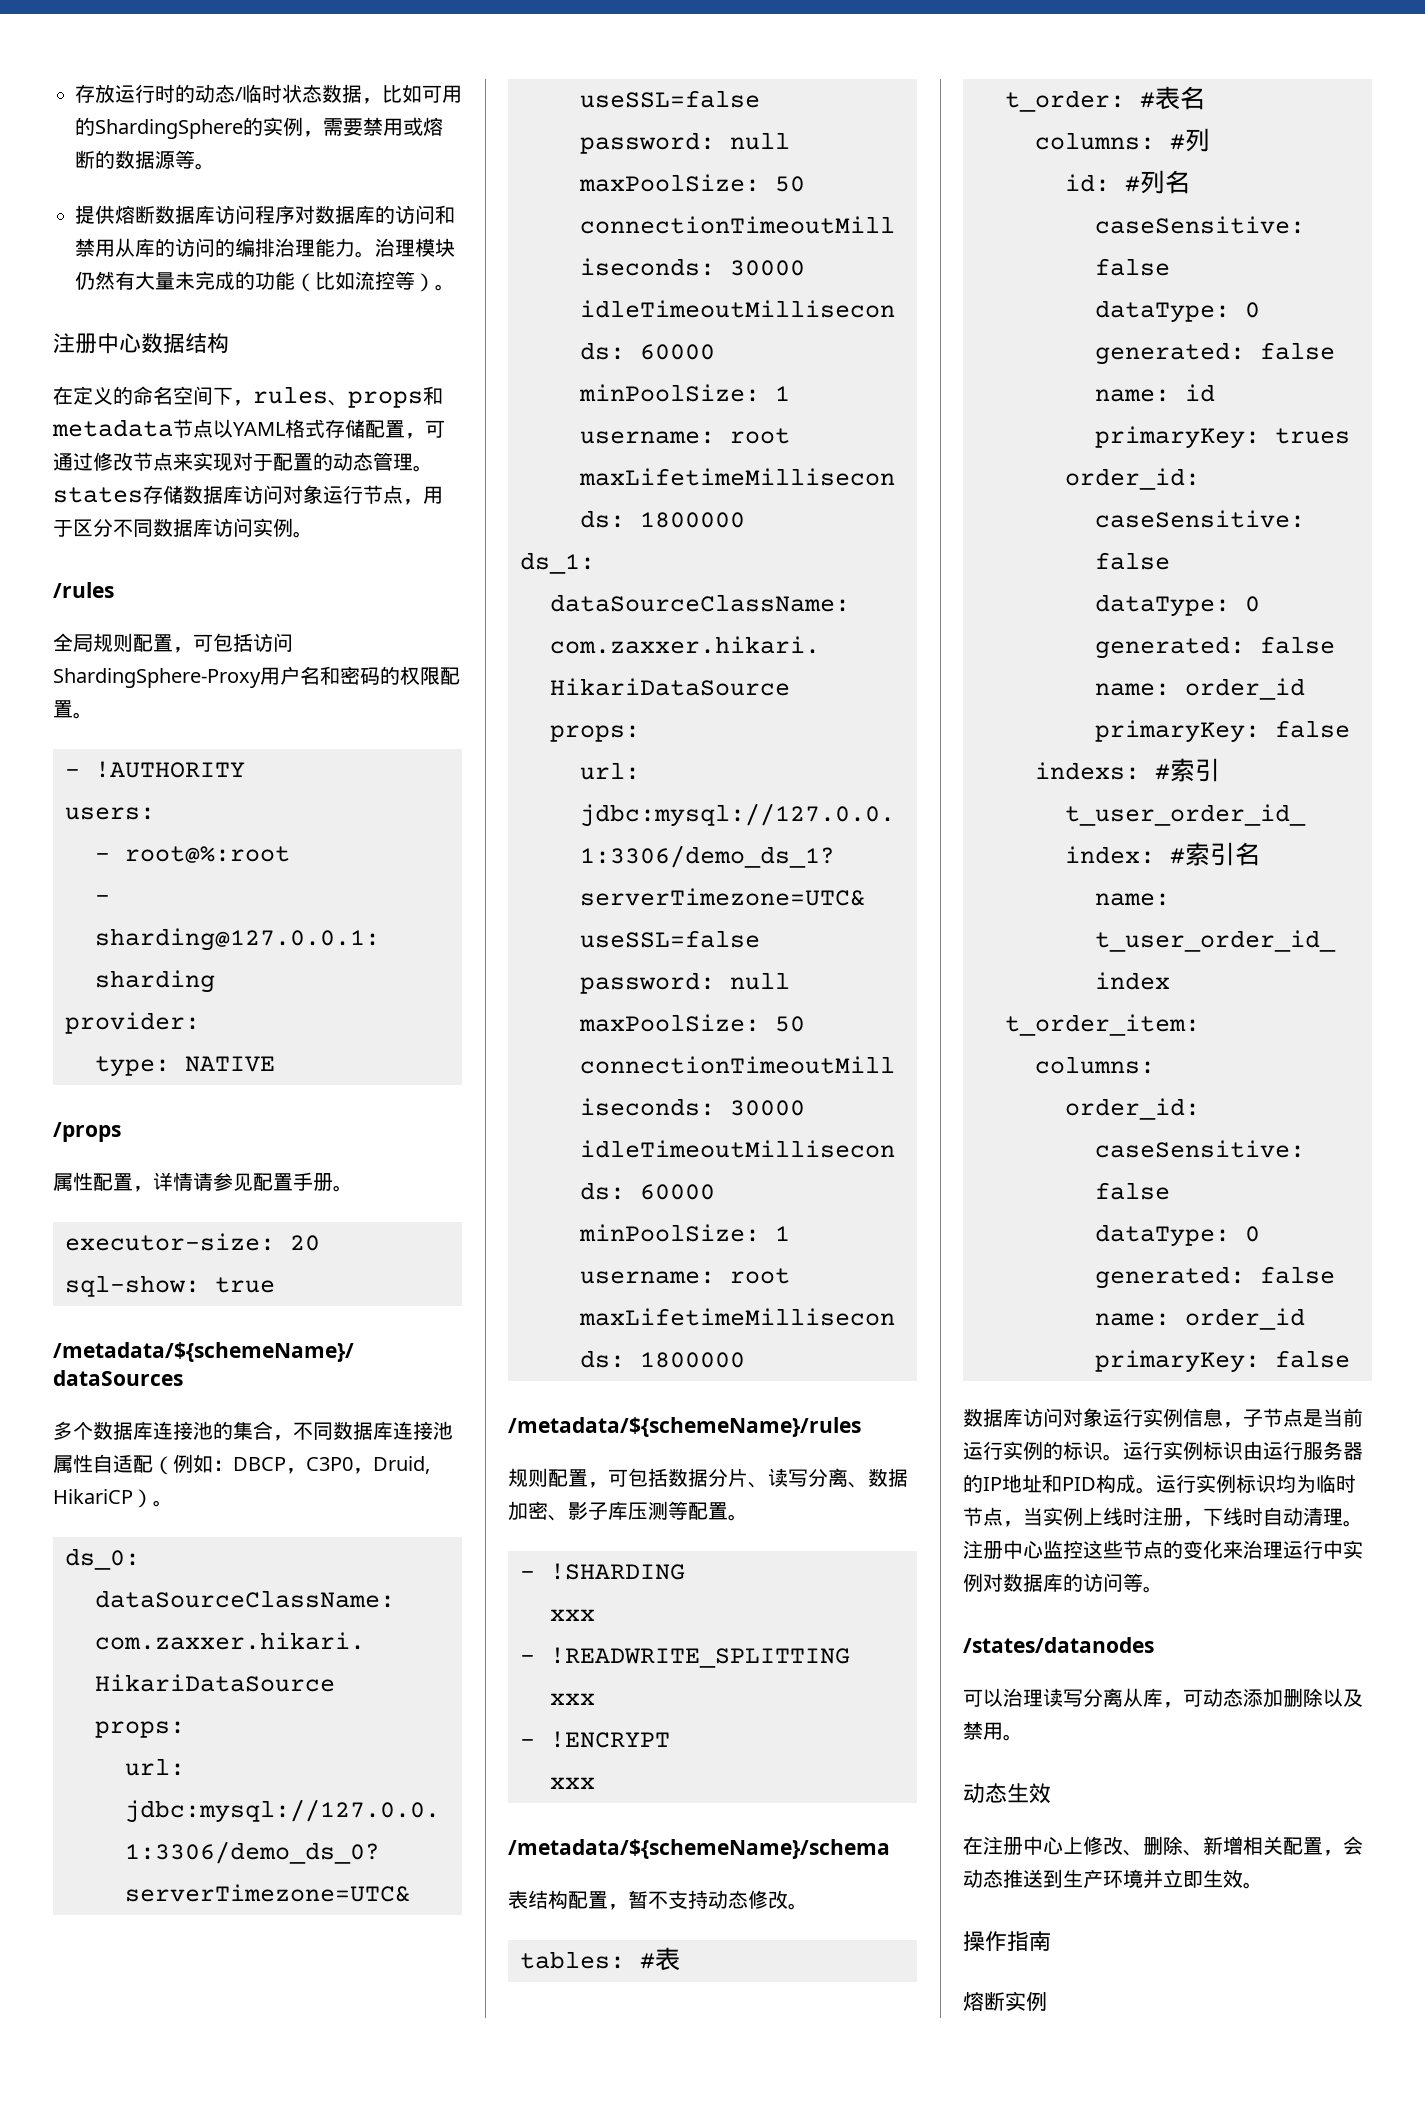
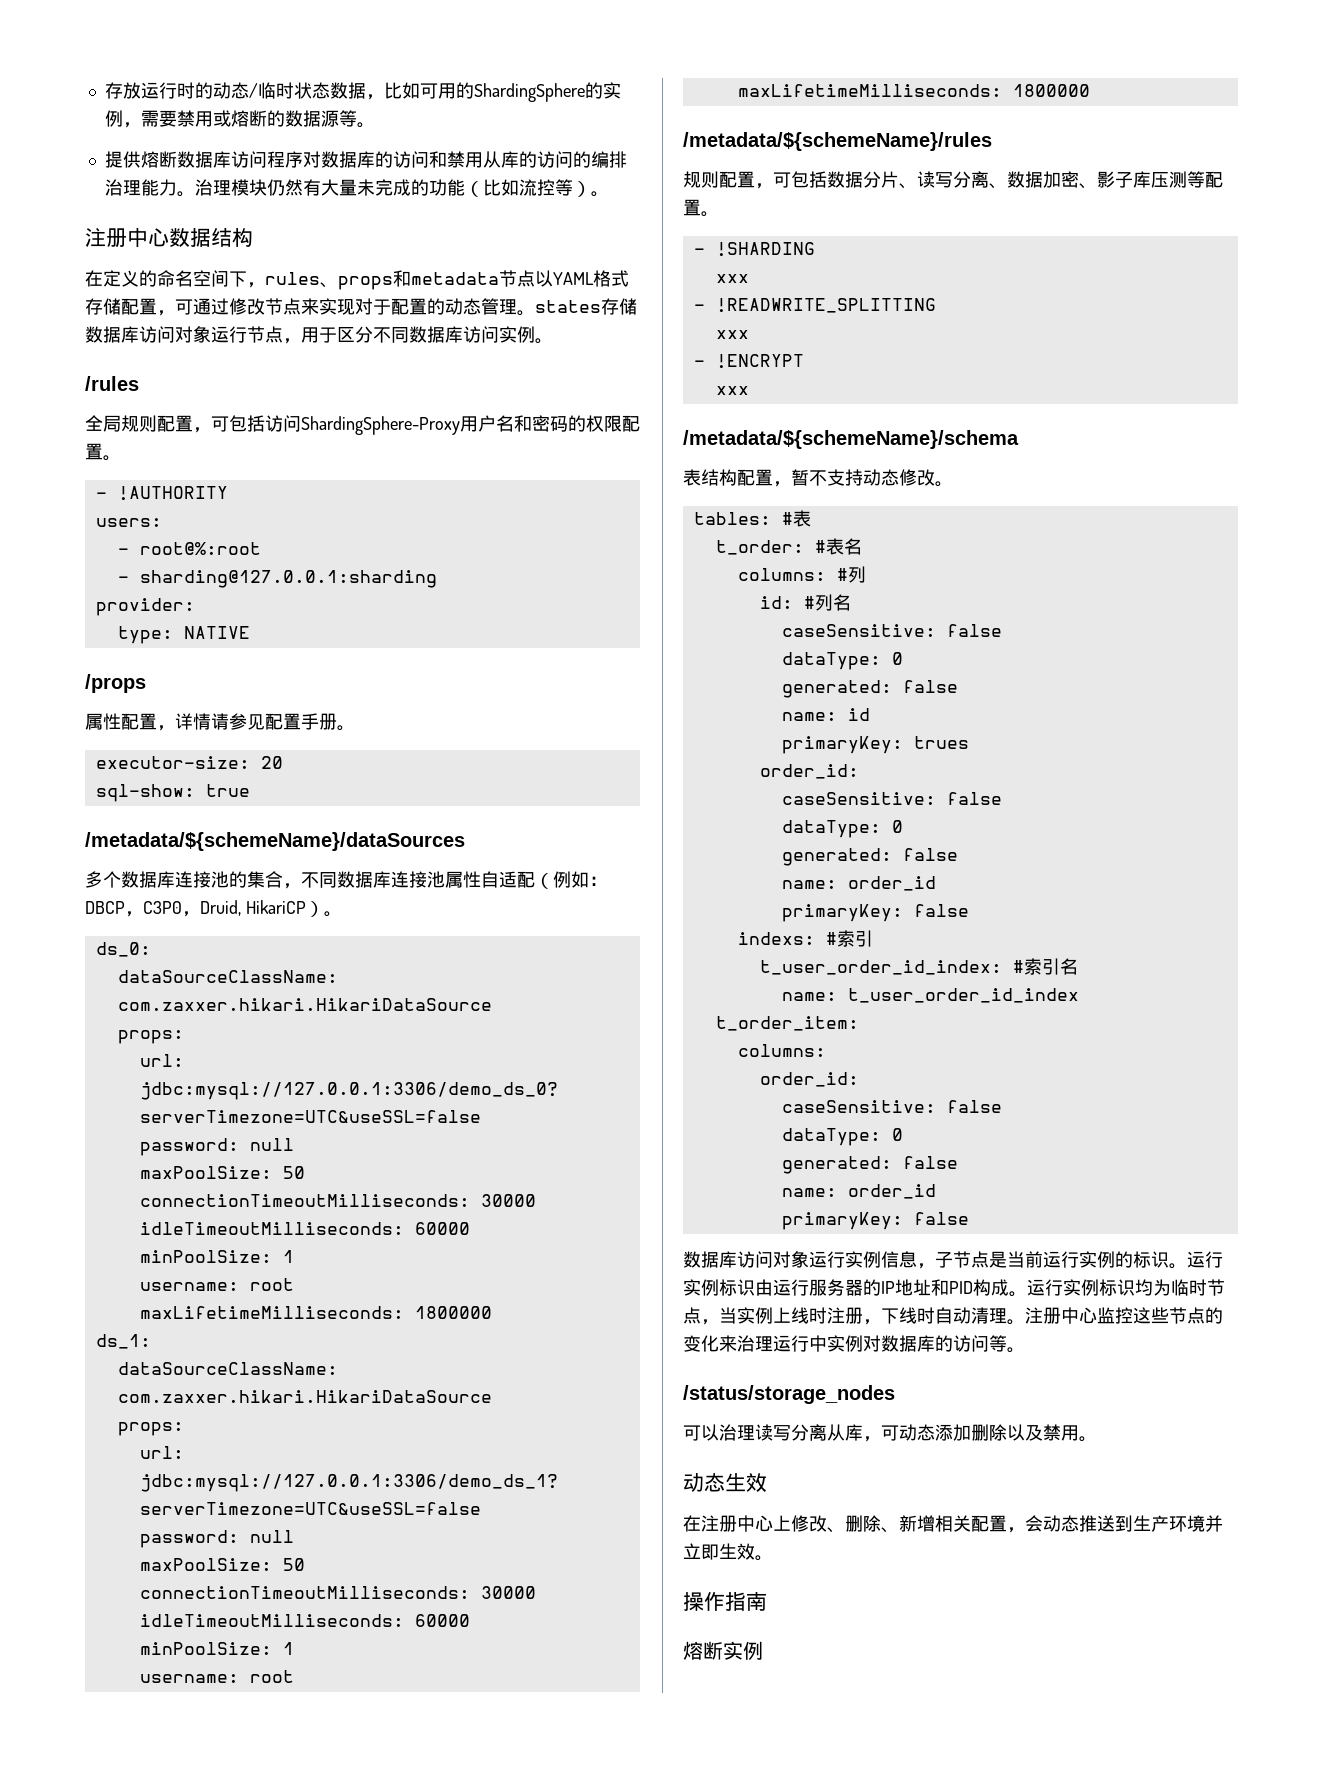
[963,1637,1154,1653] /states/datanodes -> [683,1385,895,1404] /status/storage_nodes

